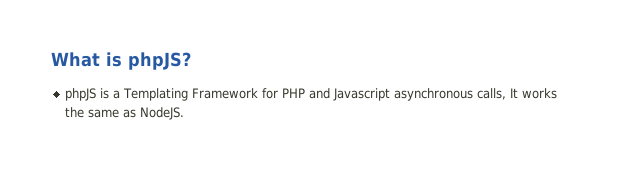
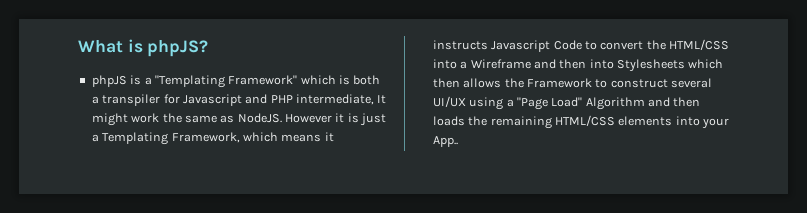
[122,88,557,101] [64,107,184,120] Templating Framework for PHP and Javascript asynchronous calls, It works the same as NodeJS. -> [154,75,381,88] [91,94,387,106] [91,113,387,126] [91,132,334,145] [432,39,729,52] [432,59,724,72] [432,78,712,88] [432,96,701,110] [432,115,729,129] [432,136,458,147] "Templating Framework" which is both a transpiler for Javascript and PHP intermediate, It might work the same as NodeJS. However it is just a Templating Framework, which means it instructs Javascript Code to convert the HTML/CSS into a Wireframe and then into Stylesheets which then allows the Framework to construct several UI/UX using a "Page Load" Algorithm and then loads the remaining HTML/CSS elements into your App..

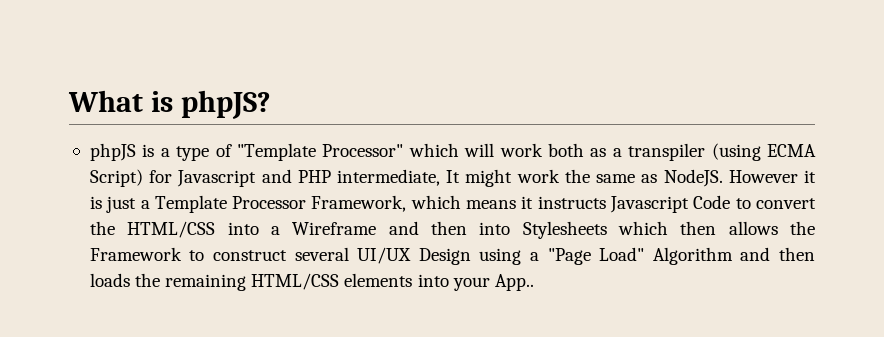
[154,75,381,88] [91,94,161,106] "Templating Framework" which is both a transpiler -> [176,143,816,161] [89,169,143,187] type of "Template Processor" which will work both as a transpiler (using ECMA Script)
[102,132,169,145] Templating -> [154,195,307,213] Template Processor
(466, 101) none -> [418,248,471,265] Design

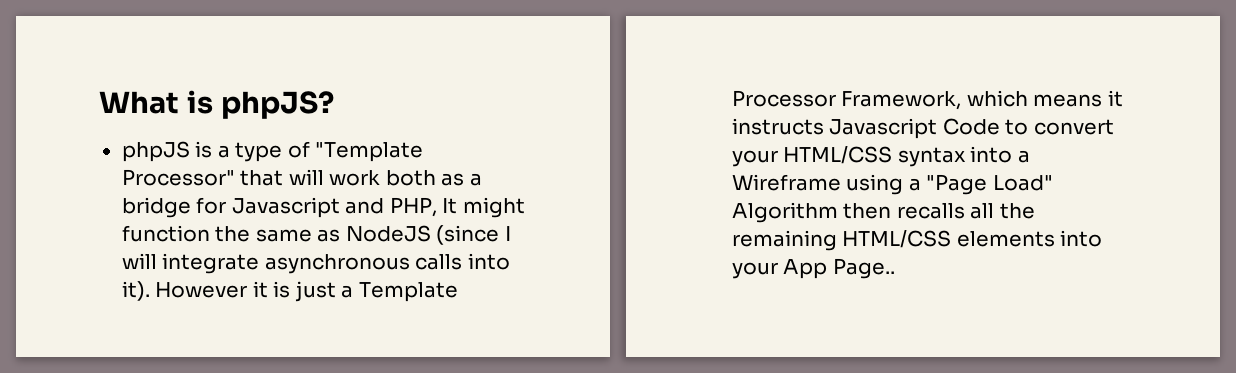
[408,143,459,157] which -> [240,170,284,186] that
[628,143,816,161] [89,169,143,187] transpiler (using ECMA Script) -> [121,197,191,218] bridge
[297,169,441,186] PHP intermediate, -> [389,197,437,217] PHP,
[516,169,560,183] work -> [121,225,210,242] function
[663,169,723,187] NodeJS. -> [345,225,511,245] [121,253,510,274] [121,281,150,301] NodeJS (since I will integrate asynchronous calls into it).
[89,221,815,239] [89,247,471,265] the HTML/CSS into a Wireframe and then into Stylesheets which then allows the Framework to construct several UI/UX Design -> [731,146,1030,167] [731,174,841,191] your HTML/CSS syntax into a Wireframe
[740,247,815,261] [89,273,130,287] and then loads -> [843,203,995,219] then recalls all
[494,274,534,291] App.. -> [783,258,895,279] App Page..

